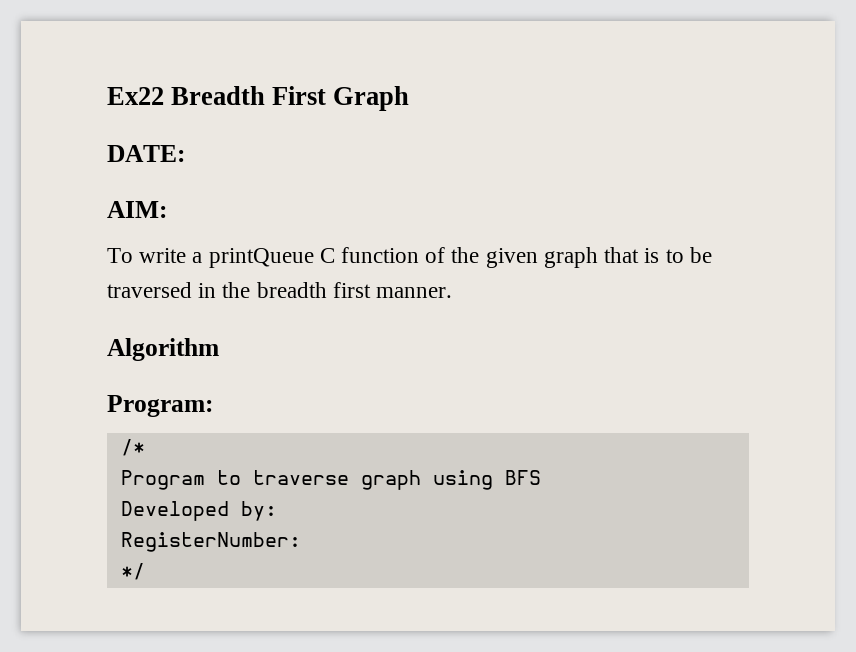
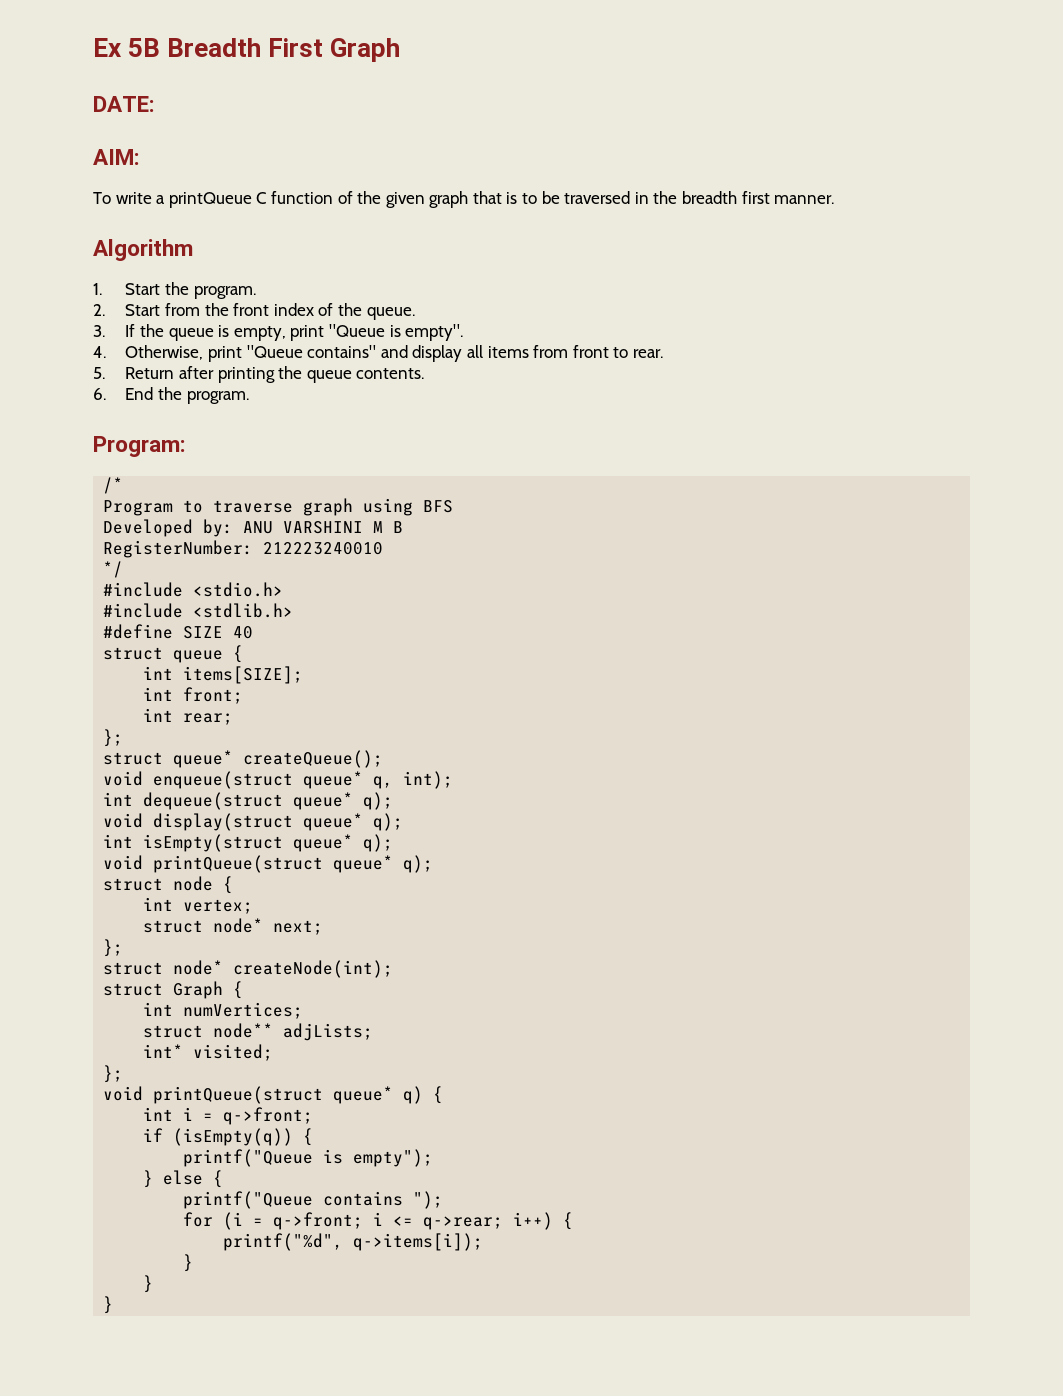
[107,87,164,105] Ex22 -> [93,38,161,57] Ex 5B
(219, 349) none -> [93,282,256,299] [93,303,415,320] [93,324,464,341] [93,345,663,362] [93,366,425,383] [93,387,249,404] // 1. Start the program. // 2. Start from the front index of the queue. // 3. If the queue is empty, print "Queue is empty". // 4. Otherwise, print "Queue contains" and display all items from front to rear. // 5. Return after printing the queue contents. // 6. End the program.
(277, 511) none -> [243,521,404,534] ANU VARSHINI M B
(301, 542) none -> [263,542,384,555] 212223240010
(145, 571) none -> [103,582,284,597] [103,603,294,618] [103,624,254,639] [103,645,244,663] [143,666,304,684] [143,687,244,704] [143,708,234,725] [103,729,124,747] [103,750,384,768] [103,771,454,789] [103,792,394,810] [103,813,404,831] [103,834,394,852] [103,855,434,873] [103,876,234,894] [143,897,254,914] [143,918,324,935] [103,939,124,957] [103,960,394,978] [103,981,244,999] [143,1002,304,1019] [143,1023,374,1041] [143,1044,274,1061] [103,1065,124,1083] [103,1086,444,1104] [143,1107,314,1125] [143,1128,314,1146] [183,1149,434,1167] [143,1170,224,1188] [183,1191,444,1209] [183,1212,574,1230] [223,1233,484,1251] [183,1254,194,1272] [143,1275,154,1293] [103,1296,114,1314] // #include <stdio.h> // #include <stdlib.h> // #define SIZE 40 // struct queue { // int items[SIZE]; // int front; // int rear; // }; // struct queue* createQueue(); // void enqueue(struct queue* q, int); // int dequeue(struct queue* q); // void display(struct queue* q); // int isEmpty(struct queue* q); // void printQueue(struct queue* q); // struct node { // int vertex; // struct node* next; // }; // struct node* createNode(int); // struct Graph { // int numVertices; // struct node** adjLists; // int* visited; // }; // void printQueue(struct queue* q) { // int i = q->front; // if (isEmpty(q)) { // printf("Queue is empty"); // } else { // printf("Queue contains "); // for (i = q->front; i <= q->rear; i++) { // printf("%d", q->items[i]); // } // } // }

